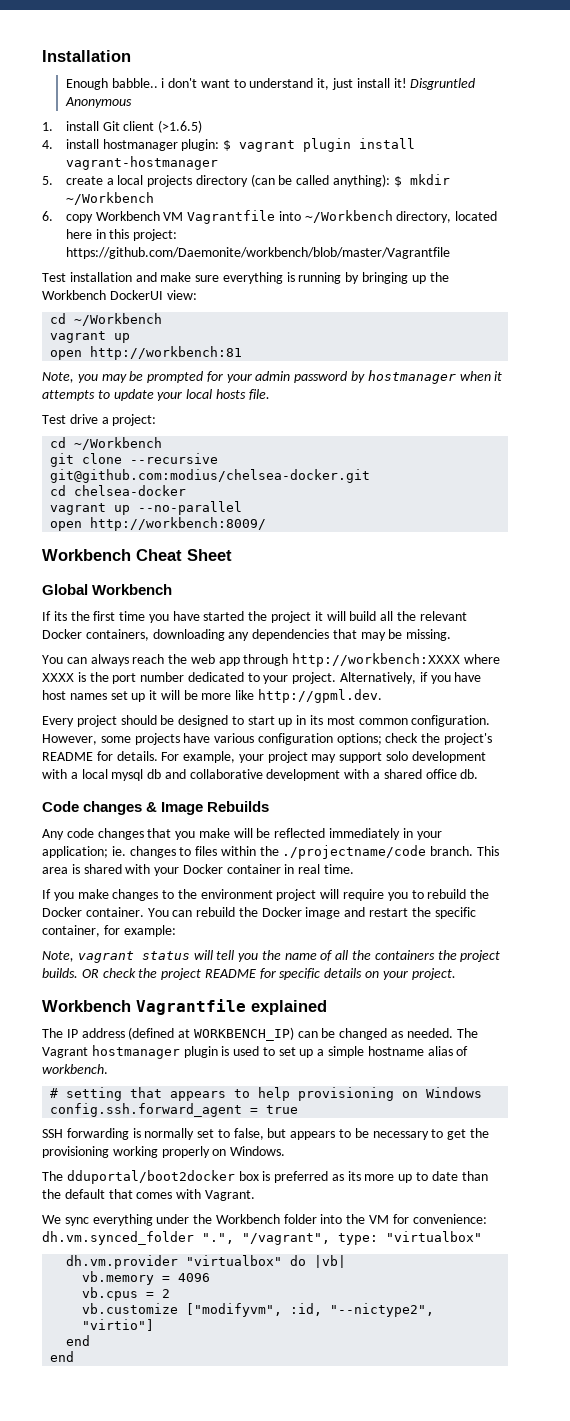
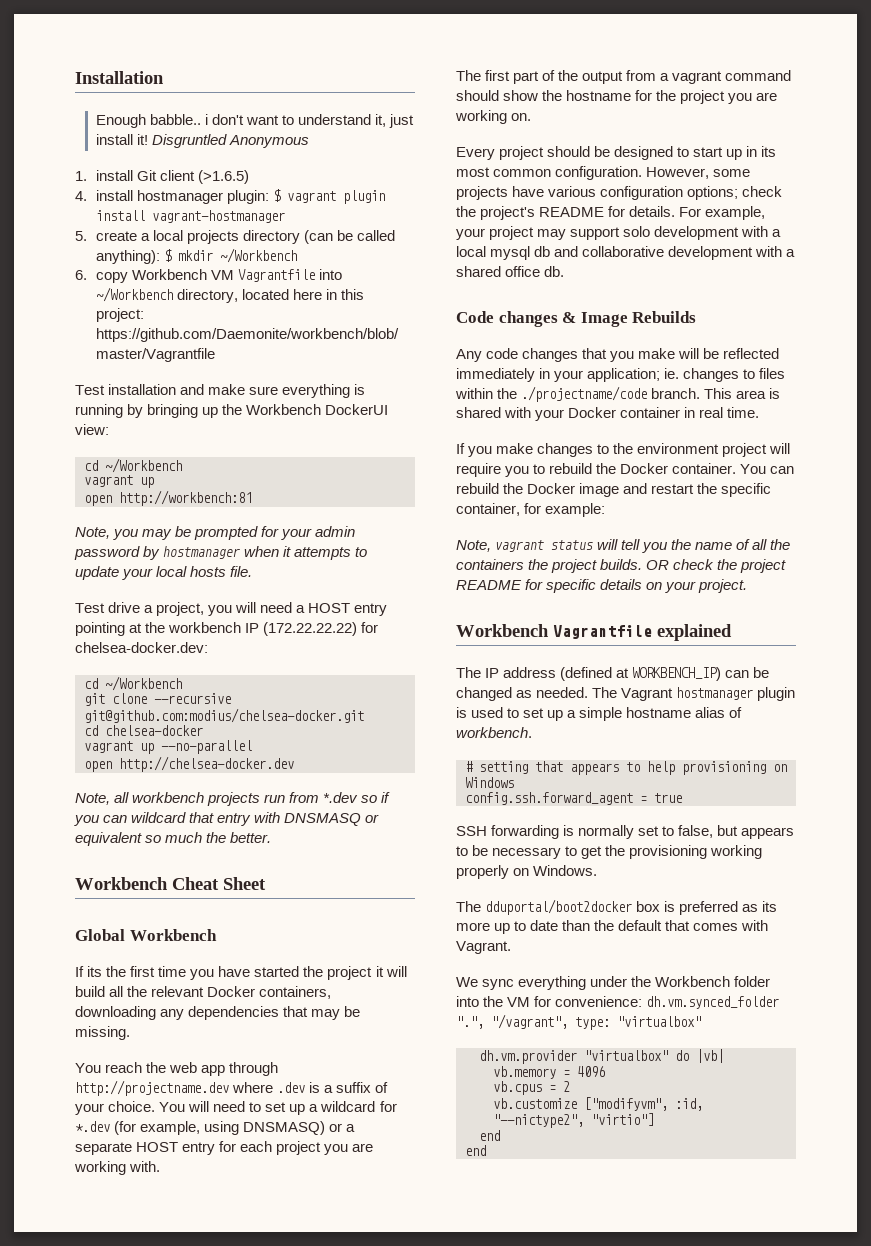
[112,414,157,426] project: -> [156,602,388,616] [75,622,379,636] [75,642,208,653] project, you will need a HOST entry pointing at the workbench IP (172.22.22.22) for chelsea-docker.dev:
[90,517,267,531] http://workbench:8009/ -> [119,756,294,772] [75,792,391,806] [74,812,380,826] [75,832,272,846] http://chelsea-docker.dev // Note, all workbench projects run from *.dev so if you can wildcard that entry with DNSMASQ or equivalent so much the better.
[66,654,129,666] can always -> (101, 1068) none
[292,653,501,667] [42,672,482,684] [42,689,383,703] http://workbench:XXXX where XXXX is the port number dedicated to your project. Alternatively, if you have host names set up it will be more like http://gpml.dev. -> [75,1080,389,1096] [75,1101,397,1115] [75,1121,356,1135] [75,1141,374,1155] [74,1161,161,1175] [456,70,792,84] [456,90,778,104] [455,110,532,124] http://projectname.dev where .dev is a suffix of your choice. You will need to set up a wildcard for *.dev (for example, using DNSMASQ) or a separate HOST entry for each project you are working with. // The first part of the output from a vagrant command should show the hostname for the project you are working on.

